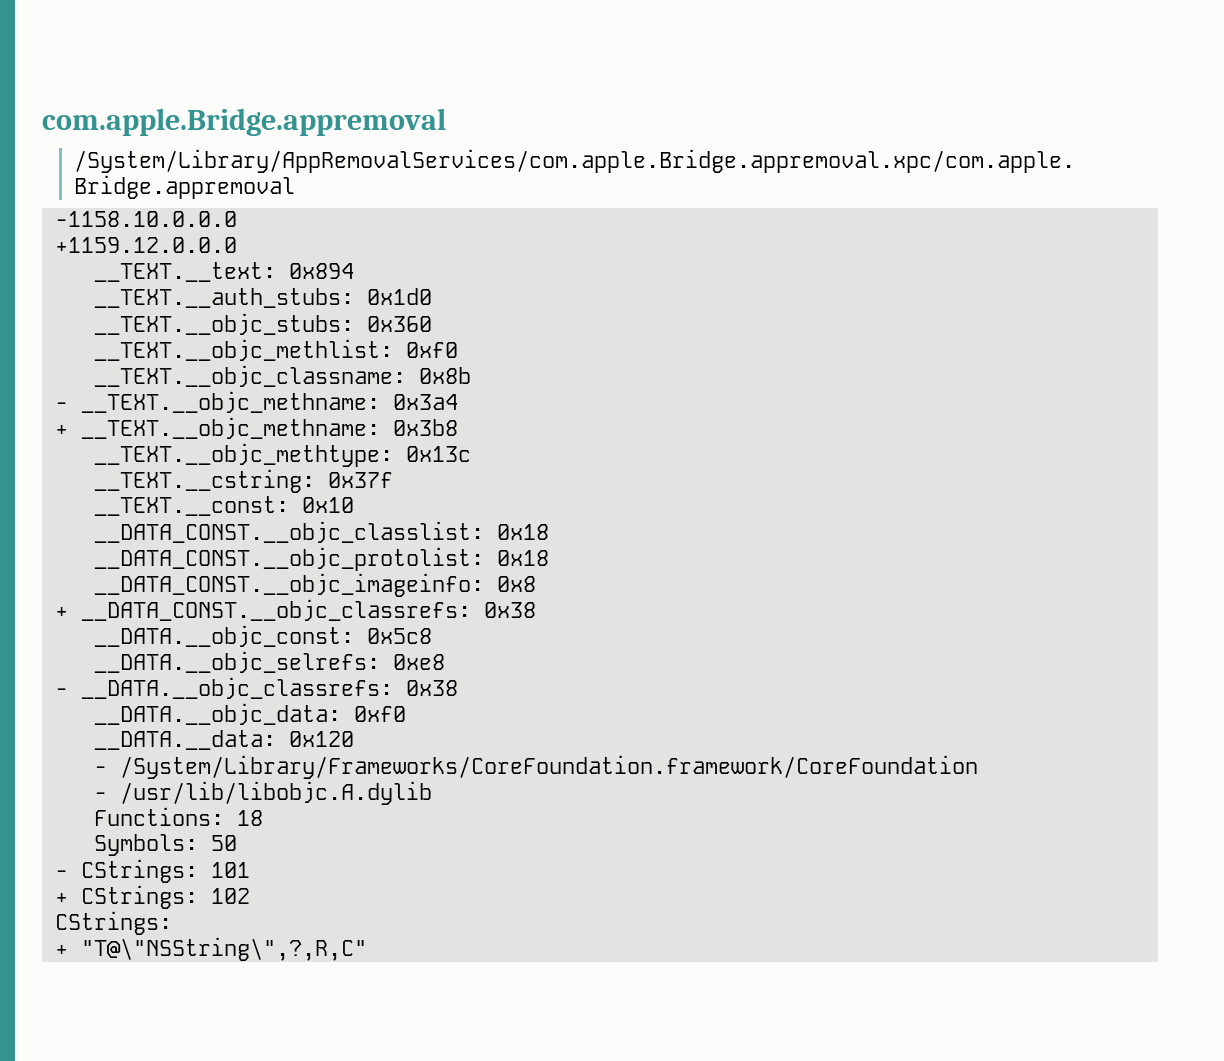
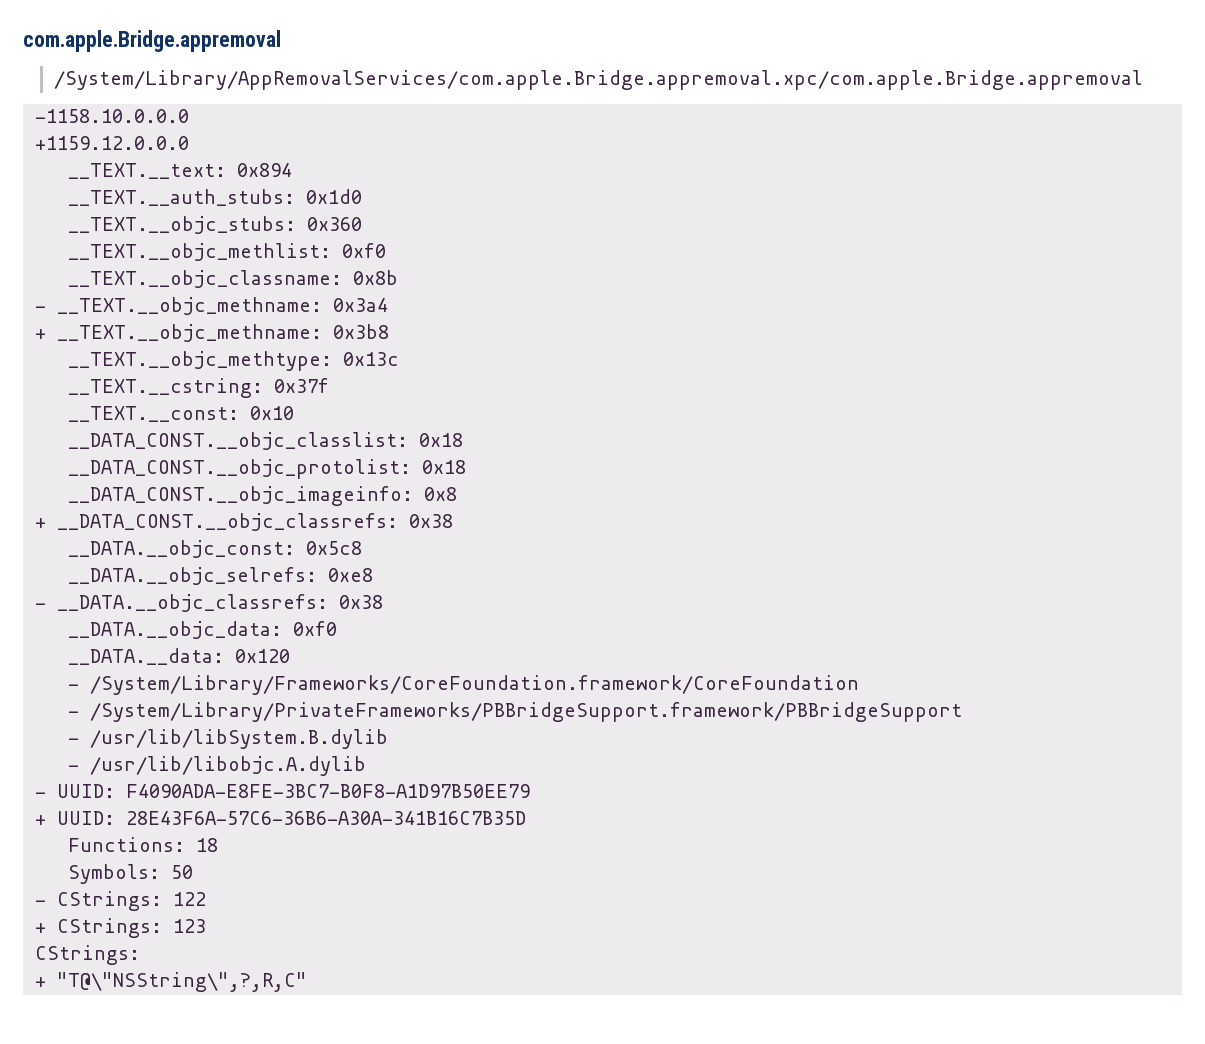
[120,781,433,805] /usr/lib/libobjc.A.dylib -> [89,702,962,722] [67,729,388,749] [67,756,366,776] [34,784,530,798] [34,811,526,825] /System/Library/PrivateFrameworks/PBBridgeSupport.framework/PBBridgeSupport // - /usr/lib/libSystem.B.dylib // - /usr/lib/libobjc.A.dylib // - UUID: F4090ADA-E8FE-3BC7-B0F8-A1D97B50EE79 // + UUID: 28E43F6A-57C6-36B6-A30A-341B16C7B35D
[211,862,251,878] 101 -> [172,892,206,906] 122
[211,888,251,904] 102 -> [172,919,206,933] 123

